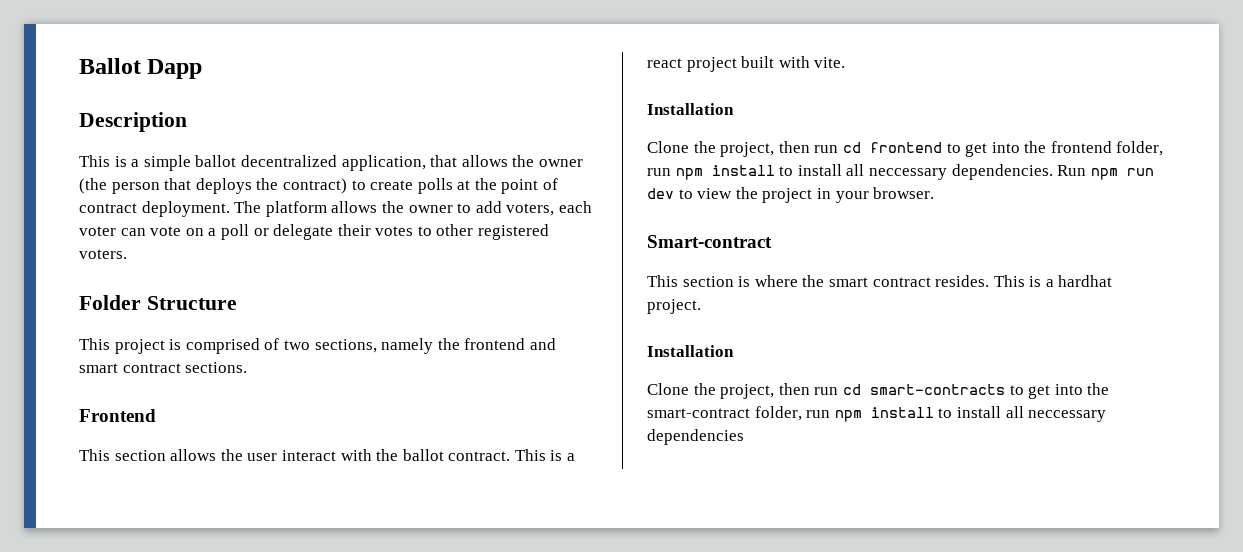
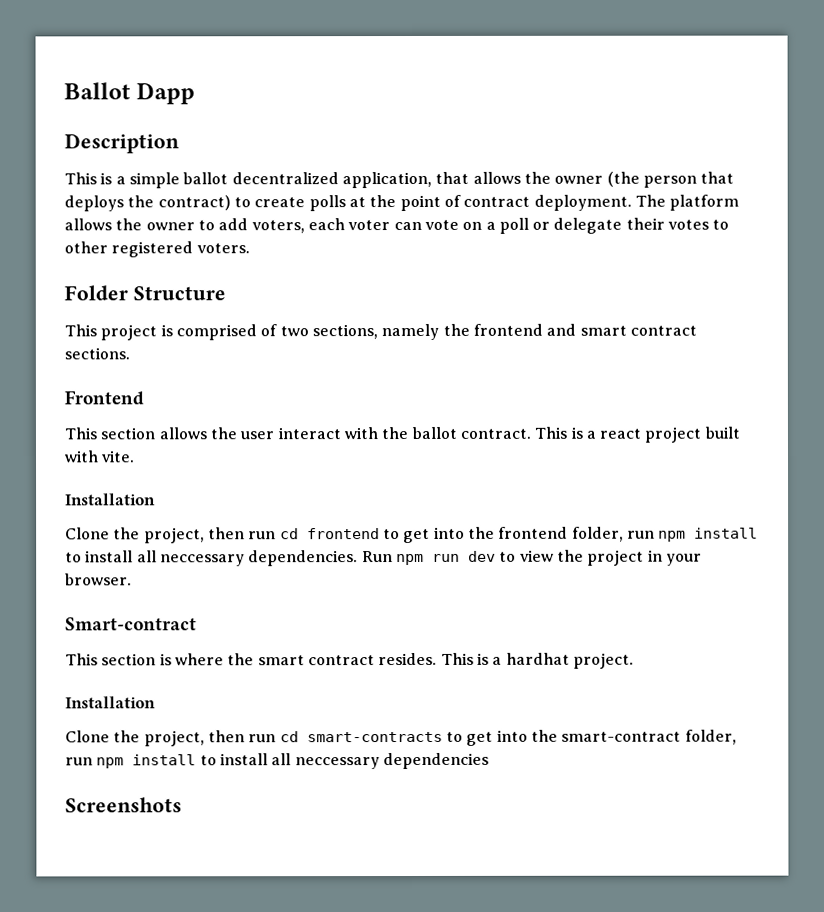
(744, 437) none -> [65,797,182,813] // Screenshots

